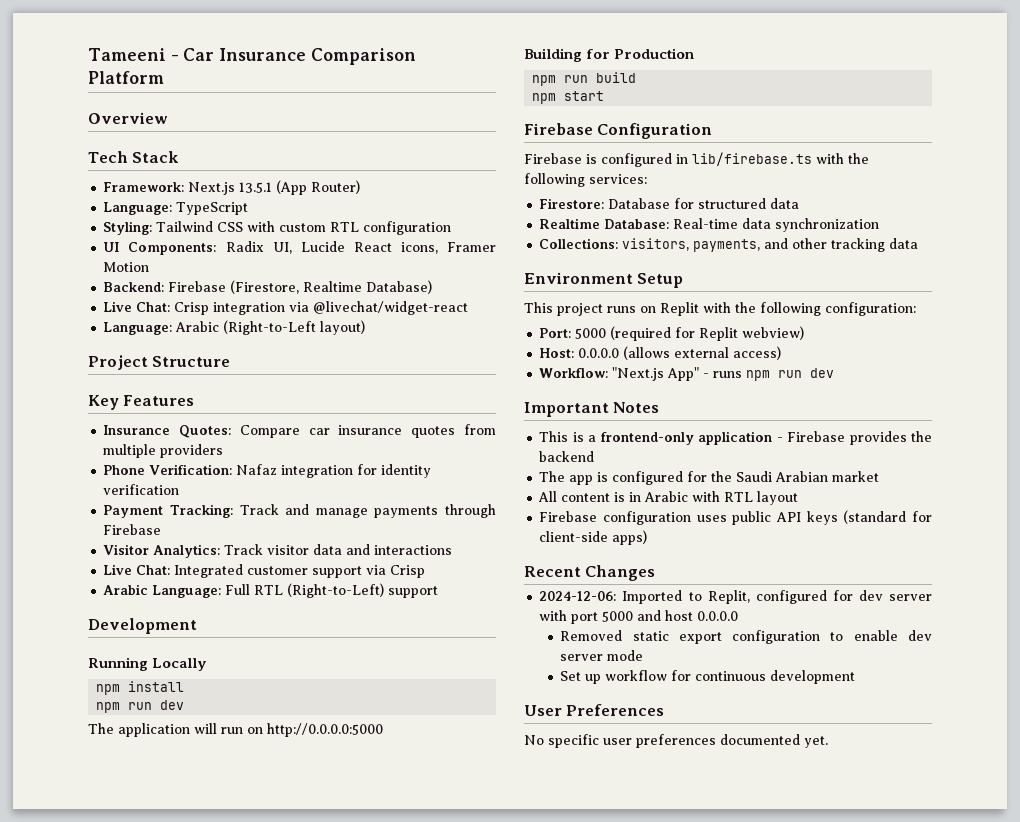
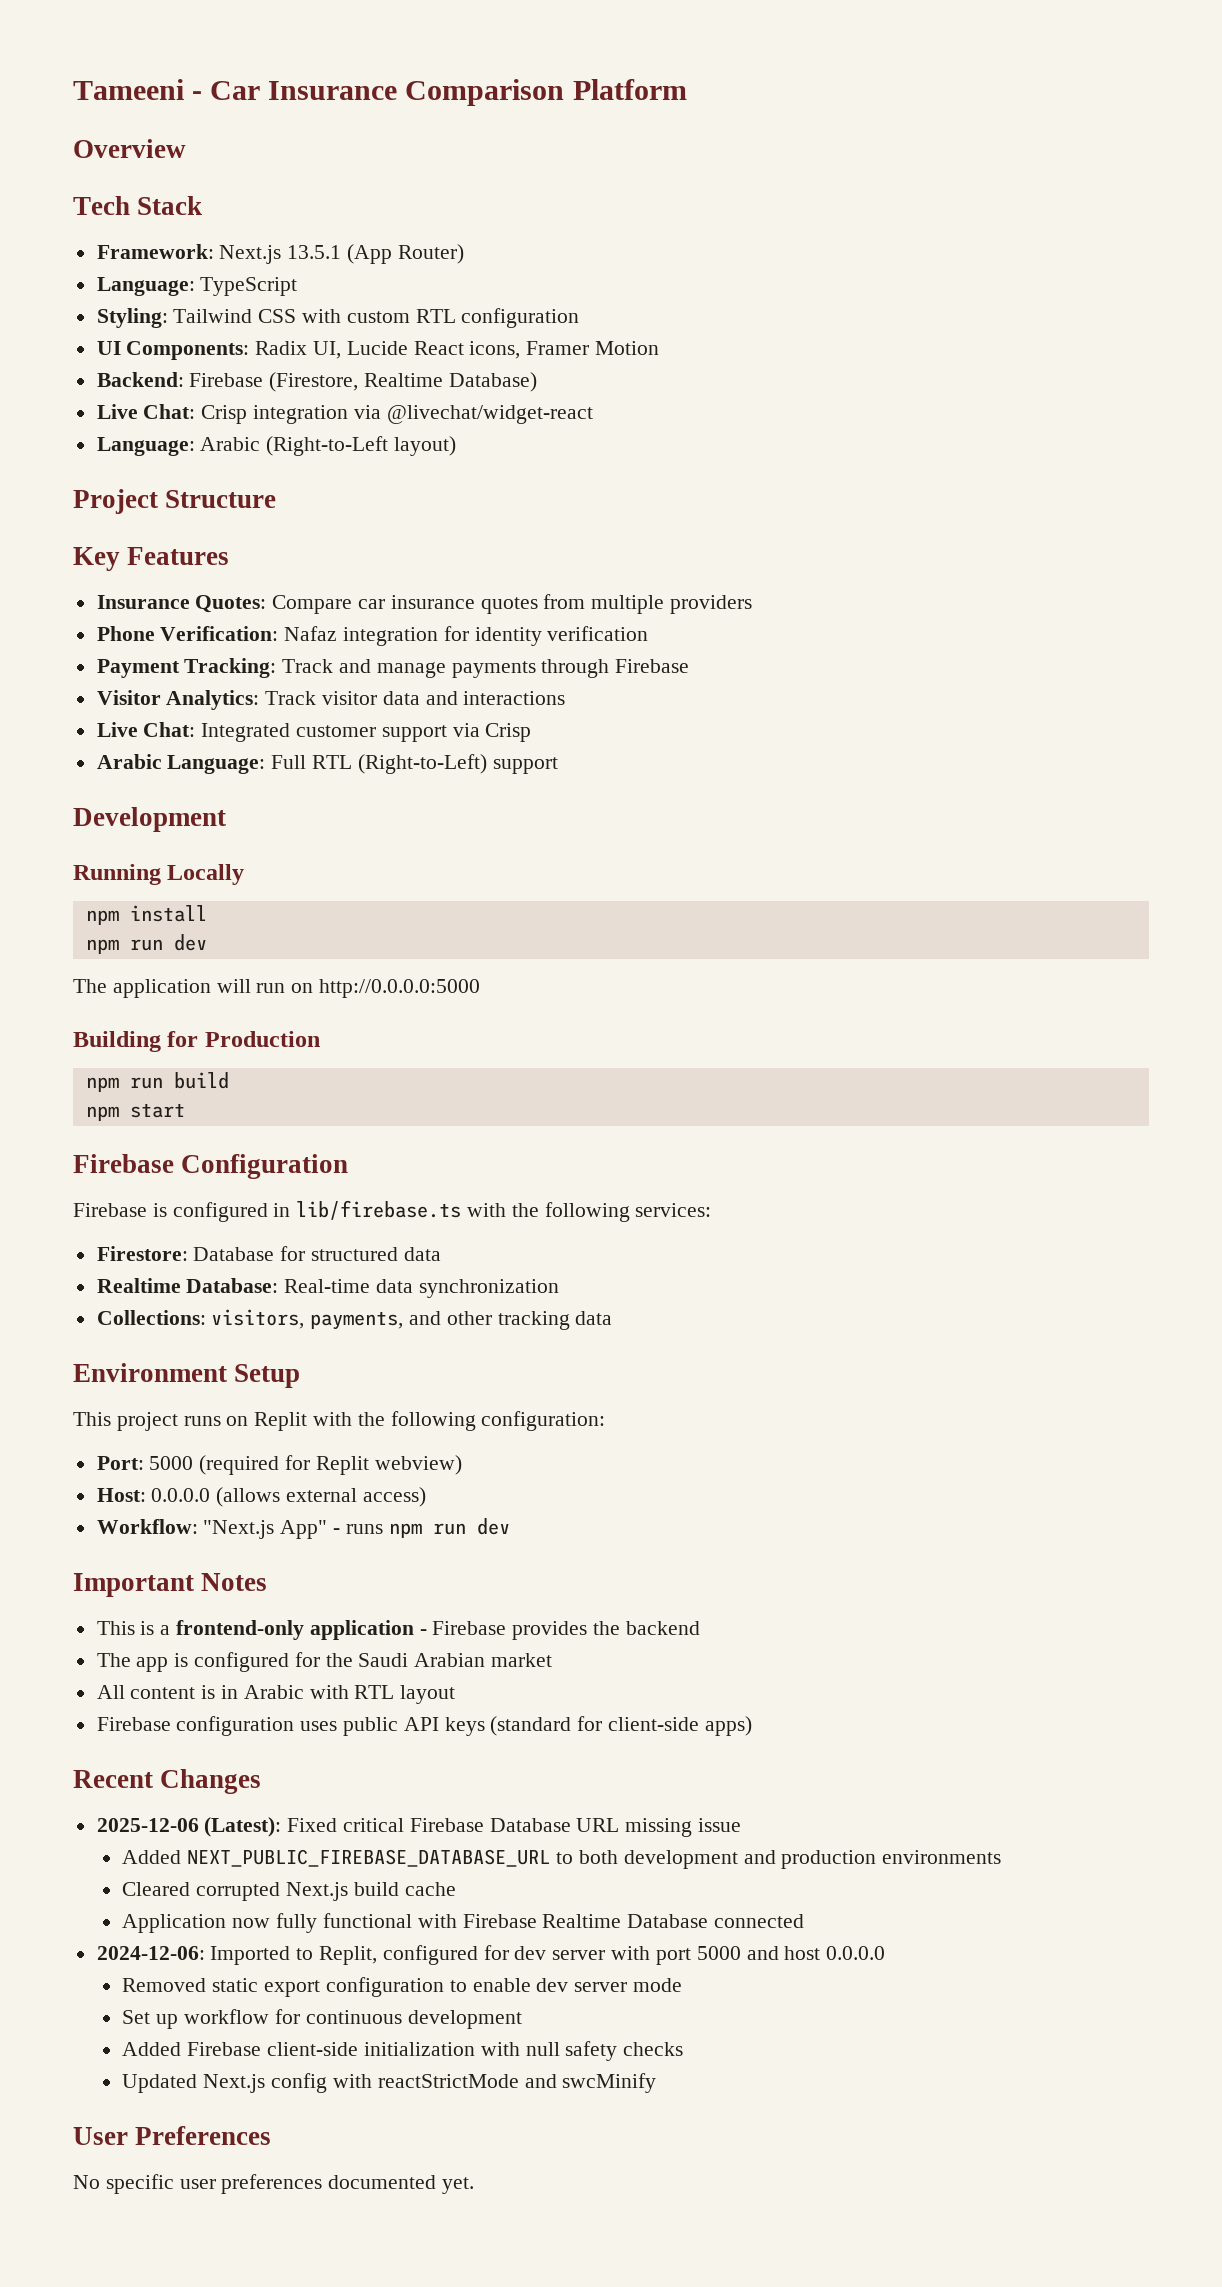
(656, 573) none -> [96,1817,742,1837] [122,1849,1002,1869] [122,1882,456,1901] [122,1913,804,1933] // 2025-12-06 (Latest): Fixed critical Firebase Database URL missing issue // Added NEXT_PUBLIC_FIREBASE_DATABASE_URL to both development and production environments // Cleared corrupted Next.js build cache // Application now fully functional with Firebase Realtime Database connected
(856, 677) none -> [122,2041,684,2061] [122,2073,657,2093] // Added Firebase client-side initialization with null safety checks // Updated Next.js config with reactStrictMode and swcMinify

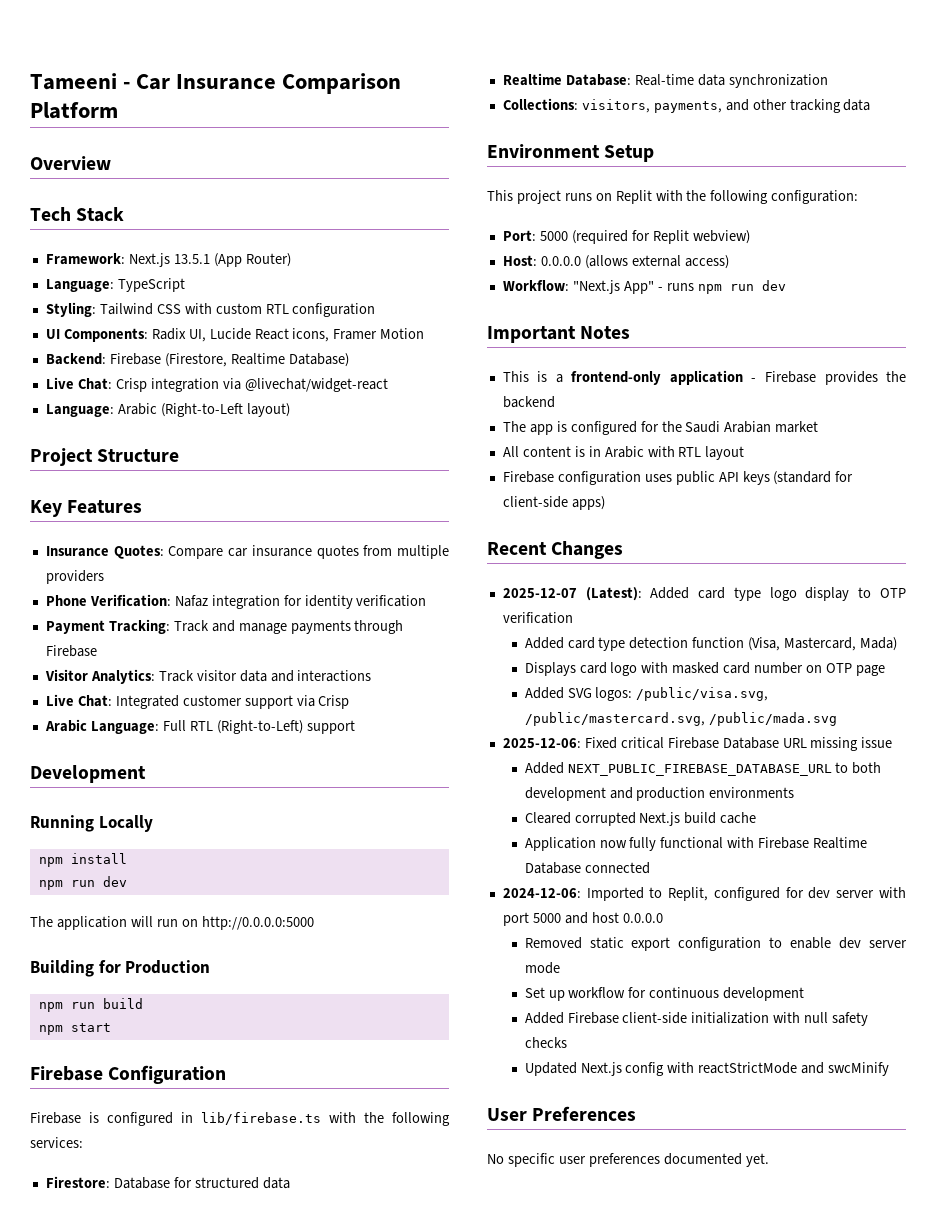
[96,1817,282,1837] 2025-12-06 (Latest): -> [502,587,907,601] [502,612,573,624] [524,637,898,651] [524,662,885,676] [524,687,769,701] [524,712,837,726] [502,738,581,748] 2025-12-07 (Latest): Added card type logo display to OTP verification // Added card type detection function (Visa, Mastercard, Mada) // Displays card logo with masked card number on OTP page // Added SVG logos: /public/visa.svg, /public/mastercard.svg, /public/mada.svg // 2025-12-06:

